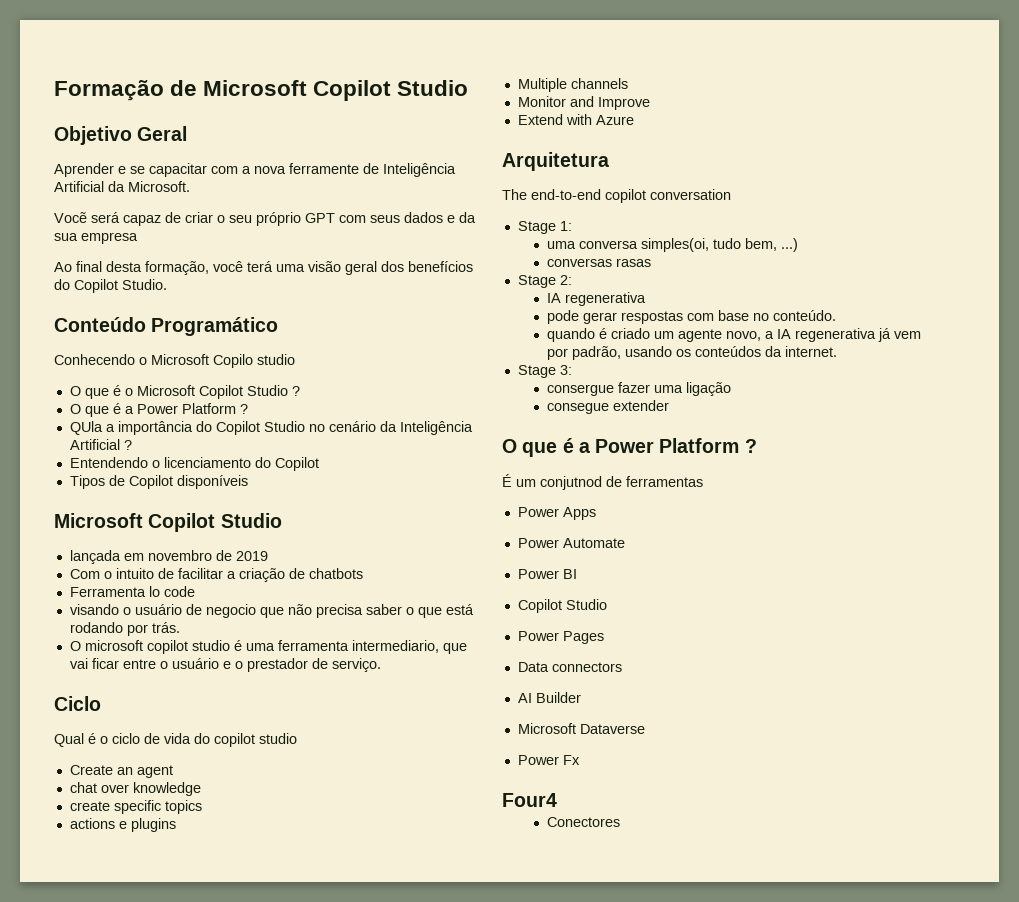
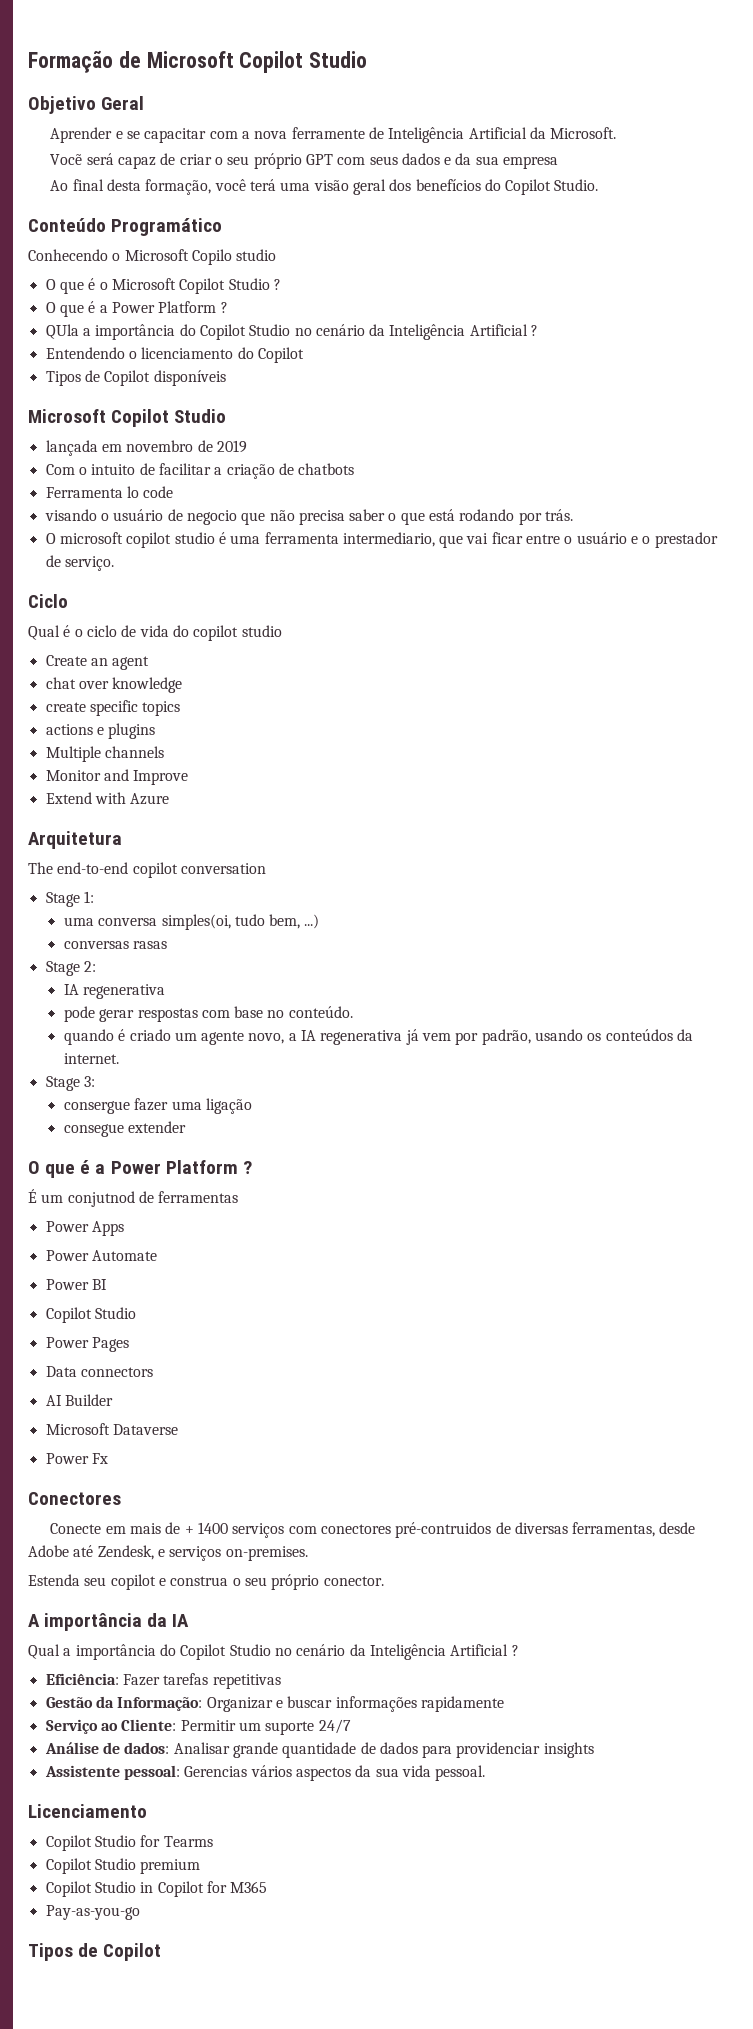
[502,793,557,807] [546,817,620,827] Four4 // Conectores -> [28,1492,121,1505] [50,1522,696,1538] [28,1545,308,1561] [28,1574,384,1590] [28,1613,190,1631] [28,1644,519,1660] [45,1673,281,1689] [45,1696,504,1712] [45,1719,351,1735] [44,1742,594,1758] [44,1765,486,1781] [28,1804,147,1818] [45,1835,213,1851] [45,1858,201,1874] [45,1881,268,1897] [45,1905,140,1920] [28,1943,162,1961] Conectores // Conecte em mais de + 1400 serviços com conectores pré-contruidos de diversas ferramentas, desde Adobe até Zendesk, e serviços on-premises. // Estenda seu copilot e construa o seu próprio conector. // A importância da IA // Qual a importância do Copilot Studio no cenário da Inteligência Artificial ? // Eficiência: Fazer tarefas repetitivas // Gestão da Informação: Organizar e buscar informações rapidamente // Serviço ao Cliente: Permitir um suporte 24/7 // Análise de dados: Analisar grande quantidade de dados para providenciar insights // Assistente pessoal: Gerencias vários aspectos da sua vida pessoal. // Licenciamento // Copilot Studio for Tearms // Copilot Studio premium // Copilot Studio in Copilot for M365 // Pay-as-you-go // Tipos de Copilot

